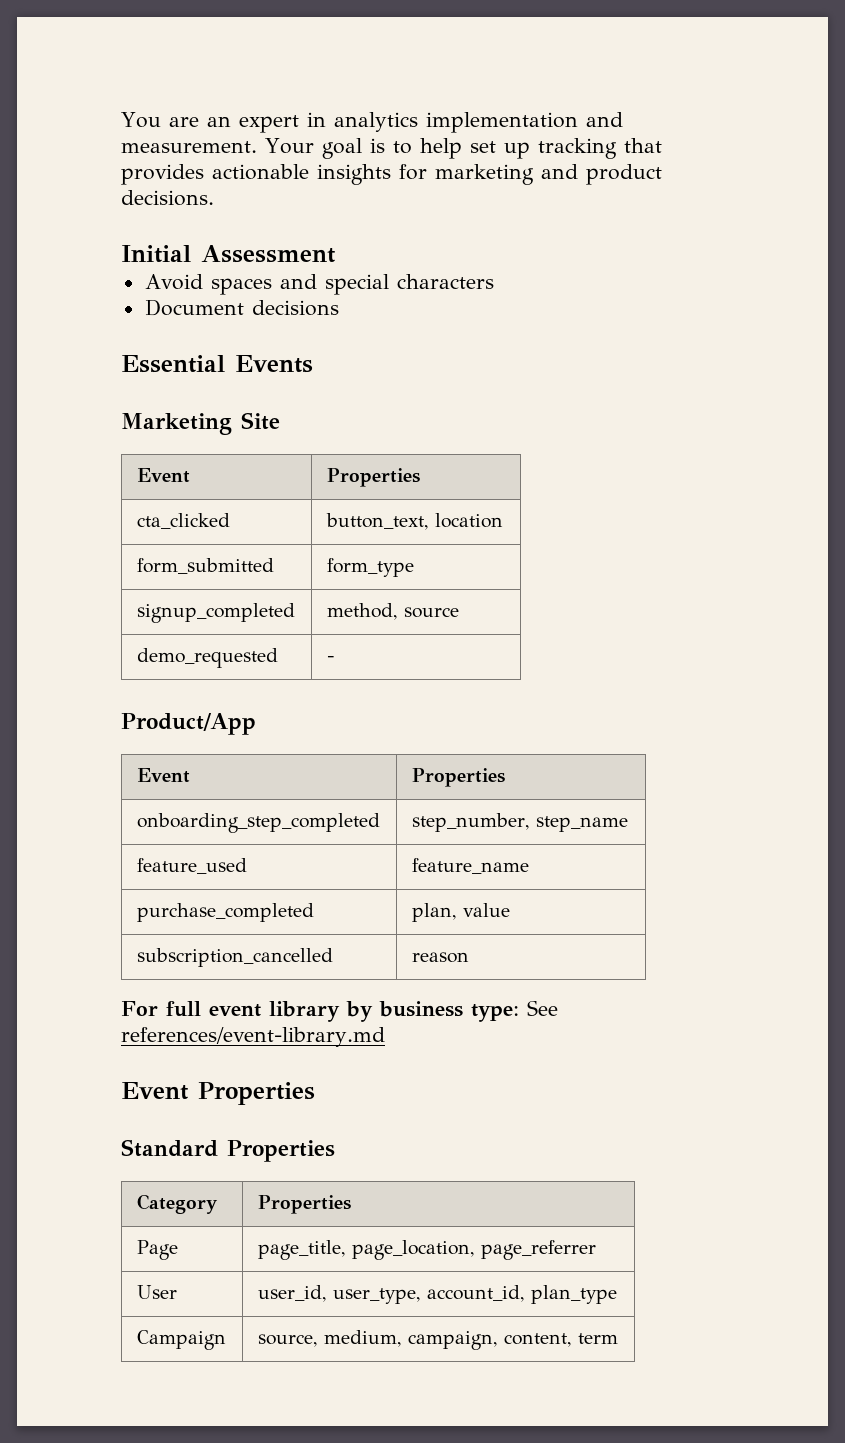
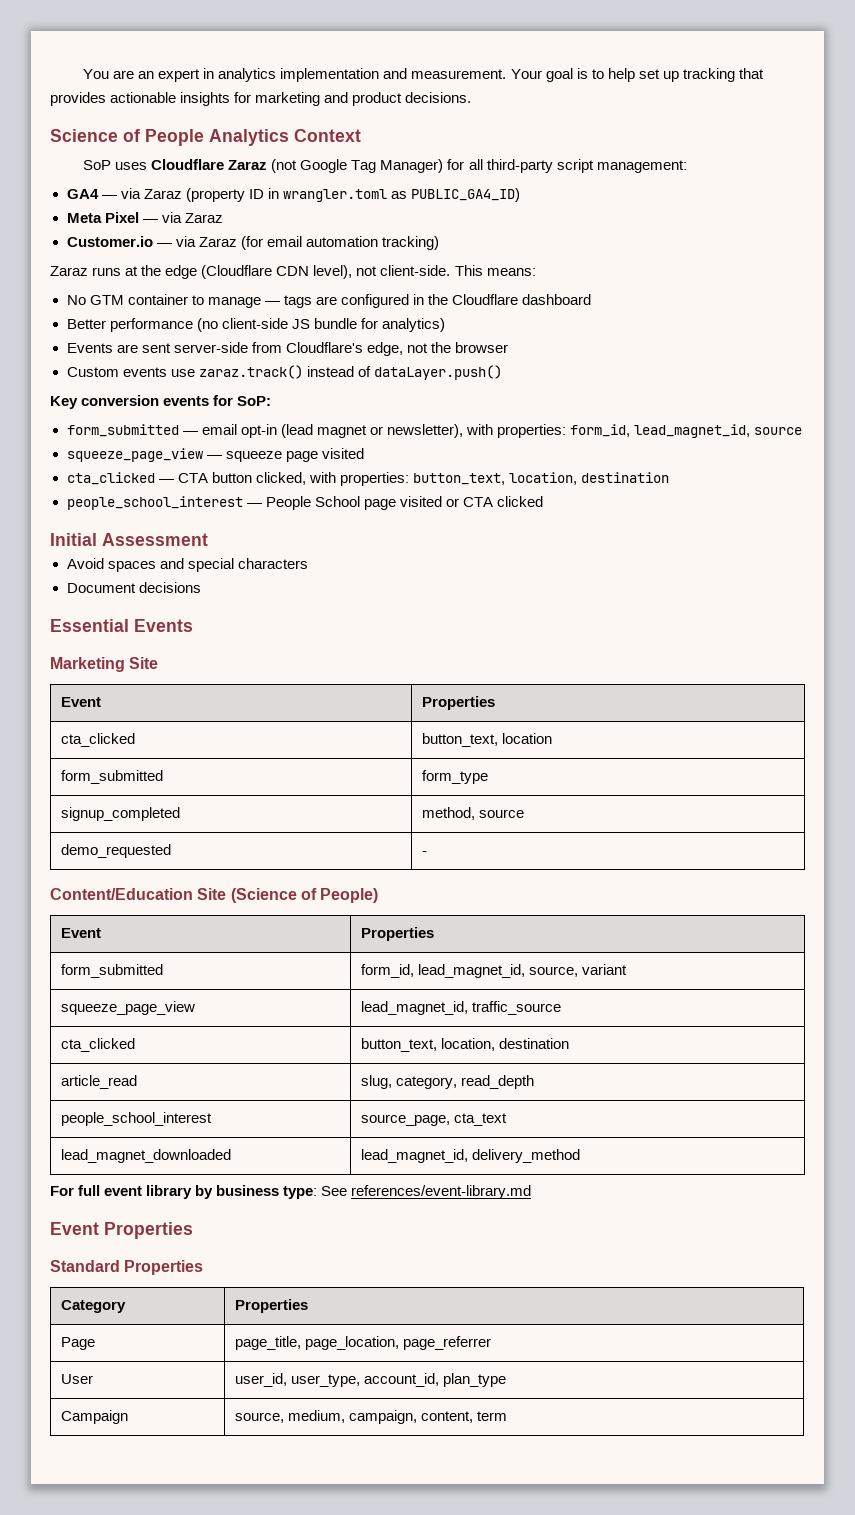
(214, 198) none -> [50,129,361,146] [83,159,687,173] [66,188,520,202] [66,212,223,223] [66,236,439,250] [50,265,536,279] [66,294,592,308] [66,318,445,332] [66,342,508,356] [66,365,502,380] [50,395,272,409] [66,424,803,438] [66,448,364,462] [66,472,669,486] [66,496,543,510] // Science of People Analytics Context // SoP uses Cloudflare Zaraz (not Google Tag Manager) for all third-party script management: // GA4 — via Zaraz (property ID in wrangler.toml as PUBLIC_GA4_ID) // Meta Pixel — via Zaraz // Customer.io — via Zaraz (for email automation tracking) // Zaraz runs at the edge (Cloudflare CDN level), not client-side. This means: // No GTM container to manage — tags are configured in the Cloudflare dashboard // Better performance (no client-side JS bundle for analytics) // Events are sent server-side from Cloudflare's edge, not the browser // Custom events use zaraz.track() instead of dataLayer.push() // Key conversion events for SoP: // form_submitted — email opt-in (lead magnet or newsletter), with properties: form_id, lead_magnet_id, source // squeeze_page_view — squeeze page visited // cta_clicked — CTA button clicked, with properties: button_text, location, destination // people_school_interest — People School page visited or CTA clicked
[121,713,256,735] [136,768,190,783] [411,768,505,787] [136,813,380,833] [411,813,628,832] [136,858,247,874] [411,858,529,874] [136,903,314,922] [411,903,510,922] [136,948,333,967] [411,952,469,963] Product/App // Event | Properties // onboarding_step_completed | step_number, step_name // feature_used | feature_name // purchase_completed | plan, value // subscription_cancelled | reason -> [50,888,379,903] [61,928,102,938] [361,927,435,941] [61,964,164,978] [361,964,628,978] [61,1001,196,1015] [361,1001,562,1015] [61,1038,136,1052] [361,1038,570,1052] [61,1075,138,1089] [361,1075,535,1089] [61,1112,213,1126] [361,1113,508,1126] [61,1149,232,1163] [361,1149,581,1163] Content/Education Site (Science of People) // Event | Properties // form_submitted | form_id, lead_magnet_id, source, variant // squeeze_page_view | lead_magnet_id, traffic_source // cta_clicked | button_text, location, destination // article_read | slug, category, read_depth // people_school_interest | source_page, cta_text // lead_magnet_downloaded | lead_magnet_id, delivery_method

